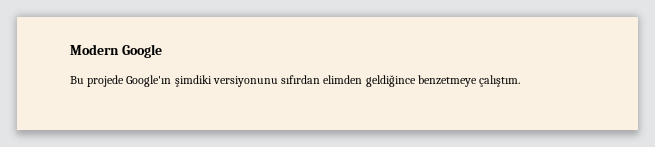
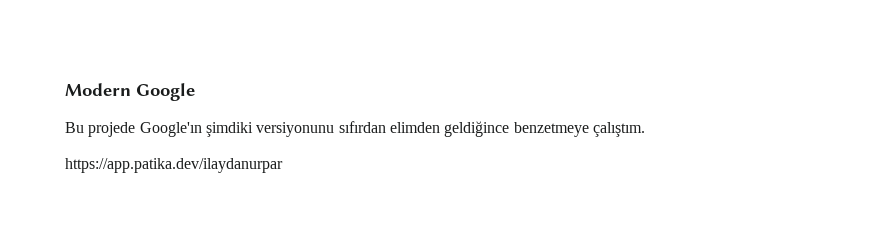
(521, 81) none -> [65,158,283,173] // https://app.patika.dev/ilaydanurpar

